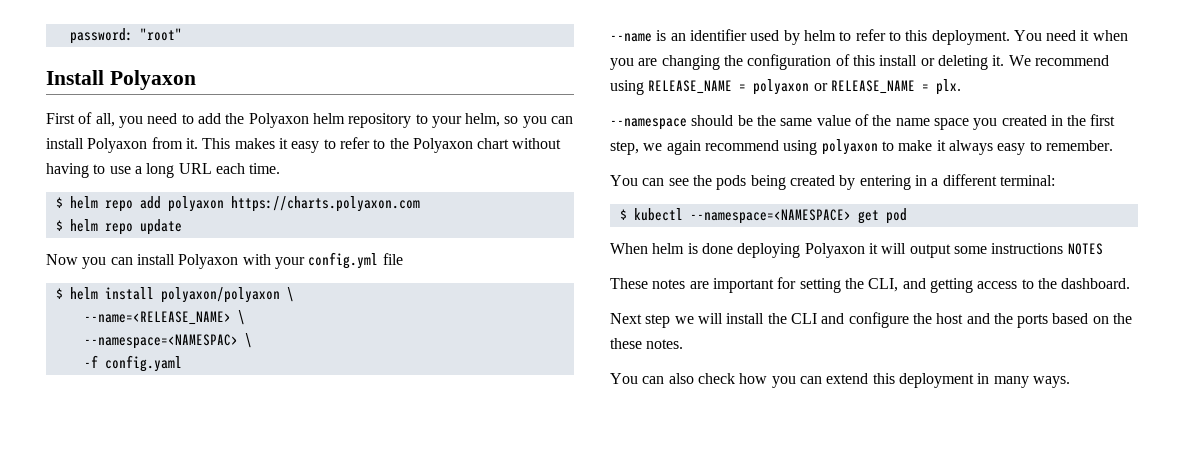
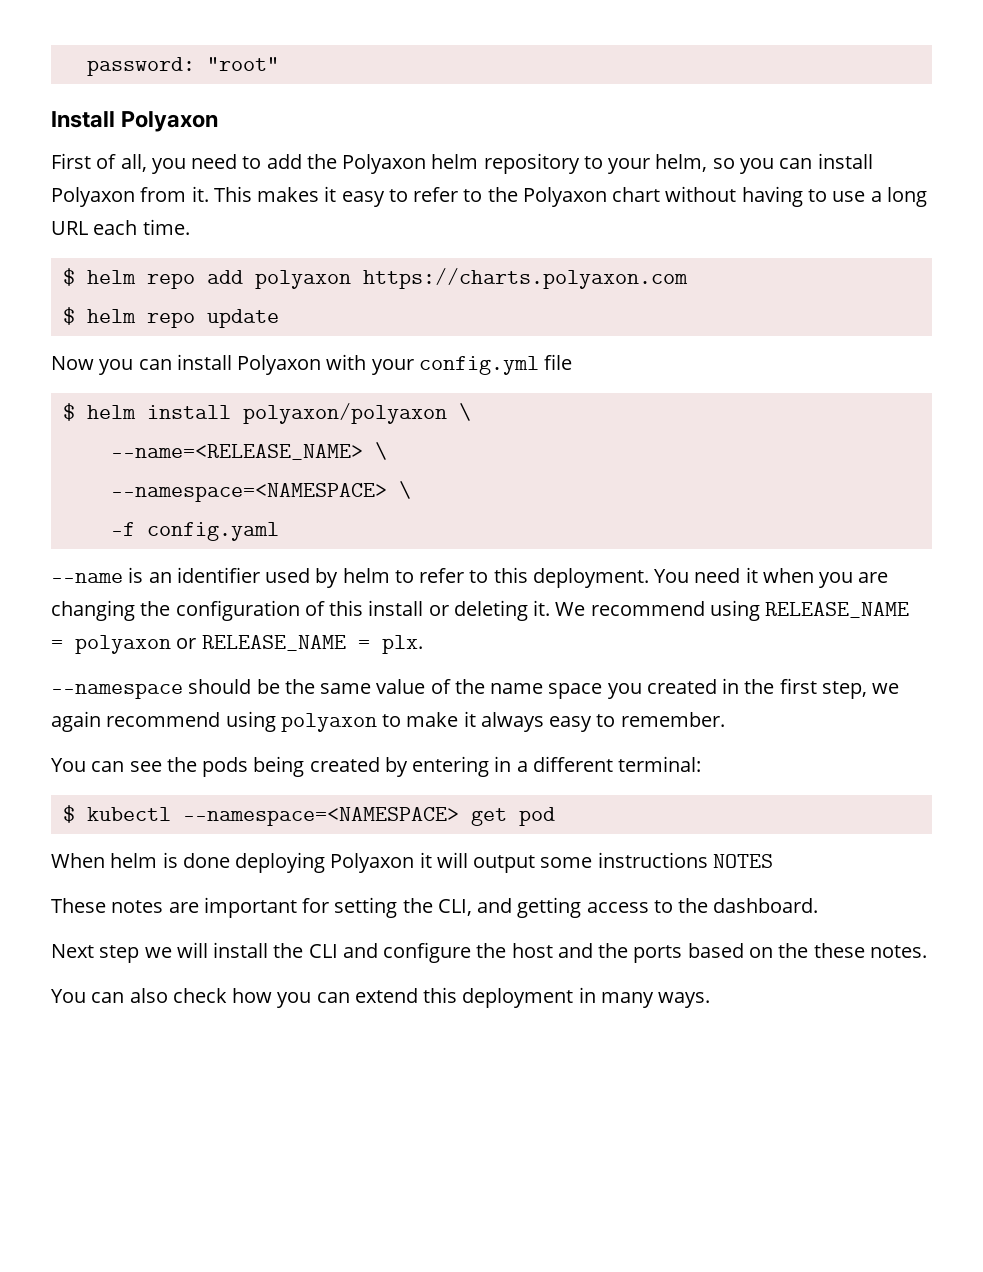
[83,334,238,349] --namespace=<NAMESPAC> -> [110,483,387,502] --namespace=<NAMESPACE>

